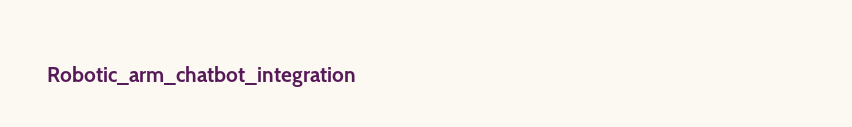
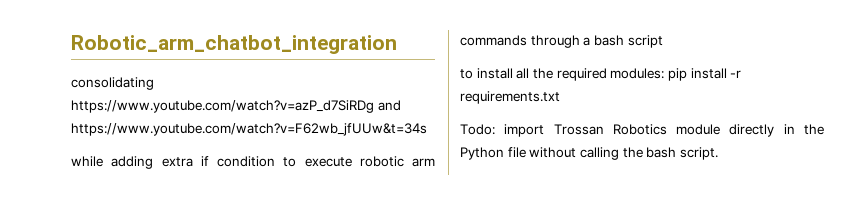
(356, 76) none -> [71,77,154,90] [71,100,401,113] [71,123,427,136] [71,156,435,169] [460,35,663,48] [460,68,742,81] [460,91,560,104] [460,124,824,137] [460,147,718,160] // consolidating https://www.youtube.com/watch?v=azP_d7SiRDg and https://www.youtube.com/watch?v=F62wb_jfUUw&t=34s // while adding extra if condition to execute robotic arm commands through a bash script // to install all the required modules: pip install -r requirements.txt // Todo: import Trossan Robotics module directly in the Python file without calling the bash script.

